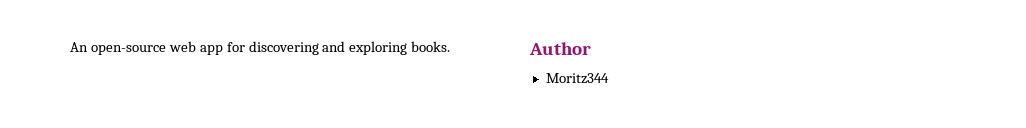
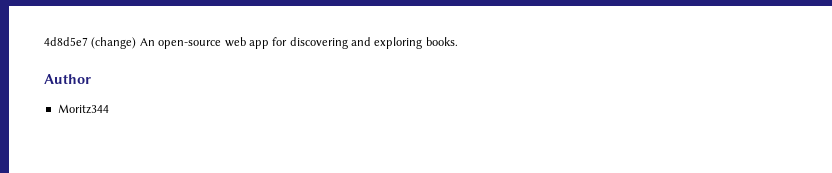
(70, 47) none -> [44,37,137,49] 4d8d5e7 (change)

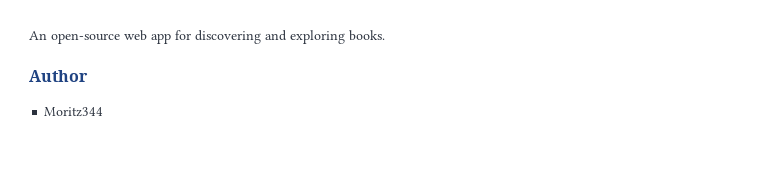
[44,37,137,49] 4d8d5e7 (change) -> (29, 35) none

